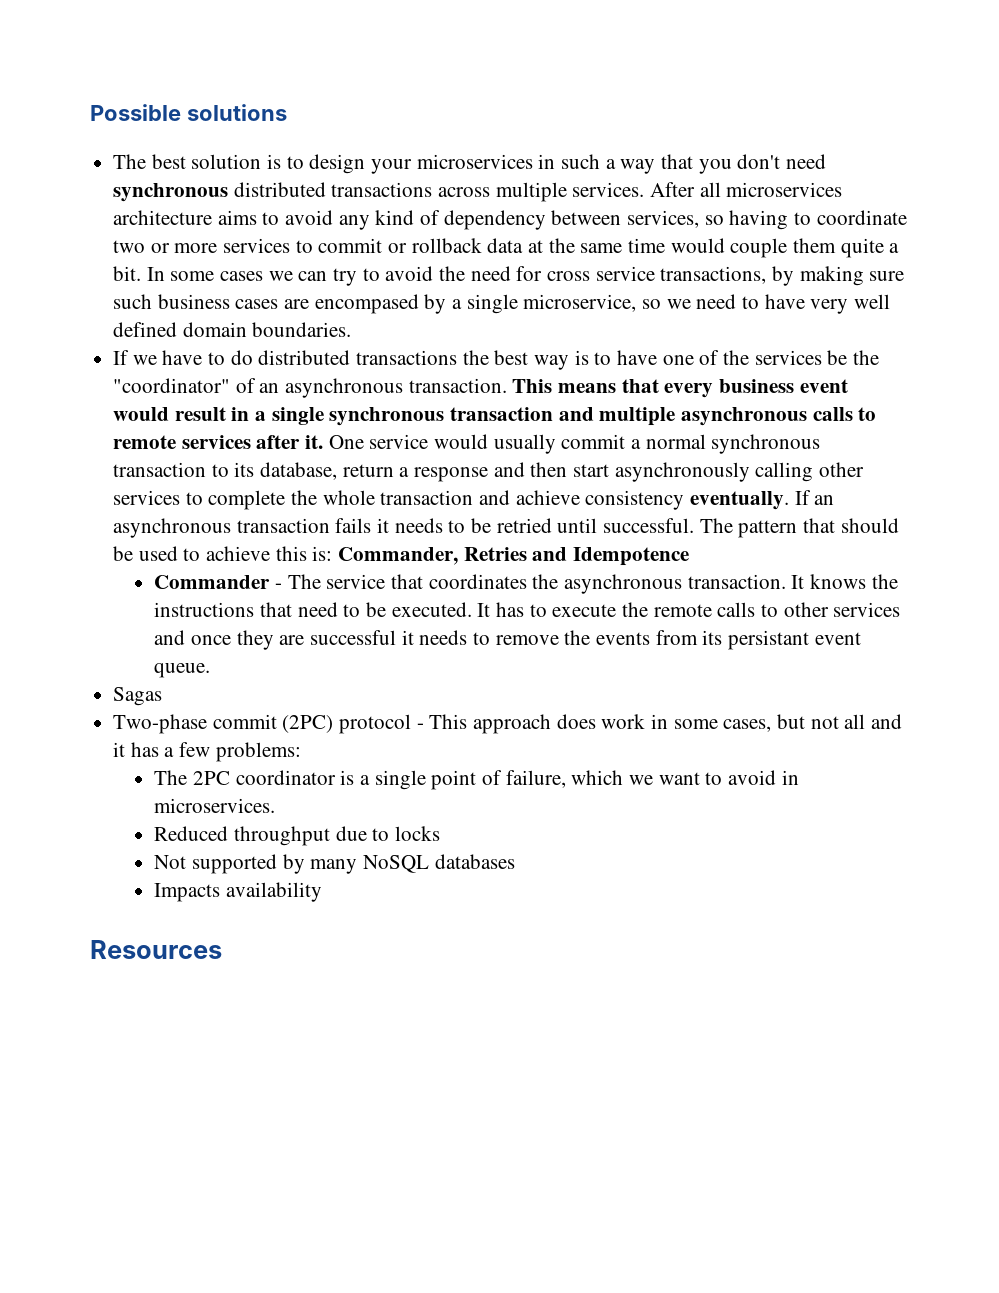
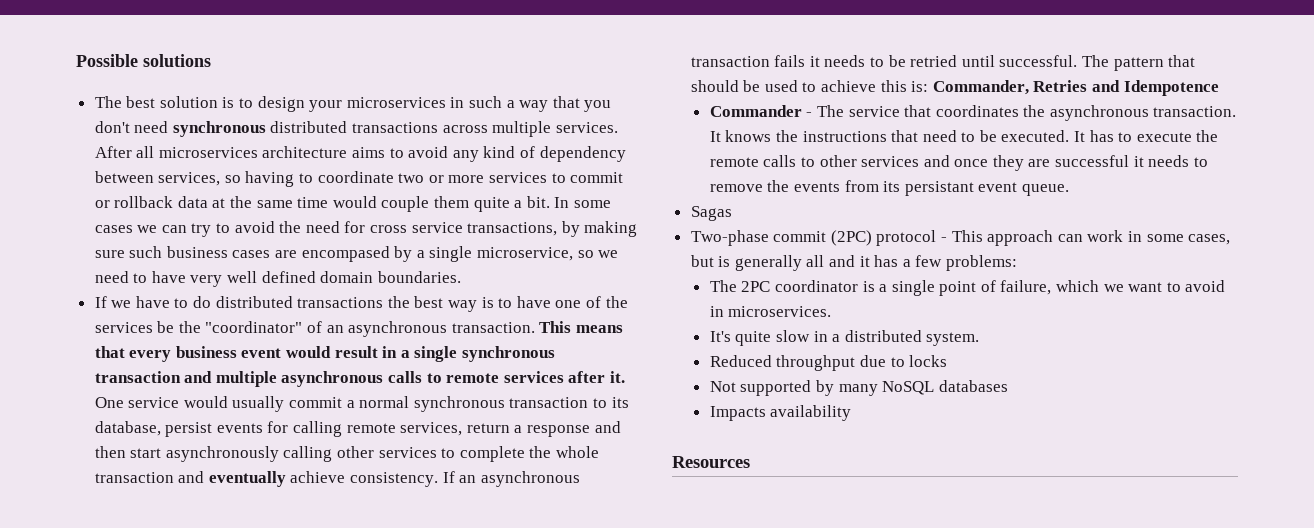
(338, 471) none -> [165,421,463,437] persist events for calling remote services,
[515,490,790,510] achieve consistency eventually. -> [208,471,439,487] eventually achieve consistency.
[556,714,596,729] does -> [1057,234,1083,242] can
[810,716,839,729] not -> [718,255,802,271] is generally
(276, 805) none -> [709,330,980,346] // It's quite slow in a distributed system.

